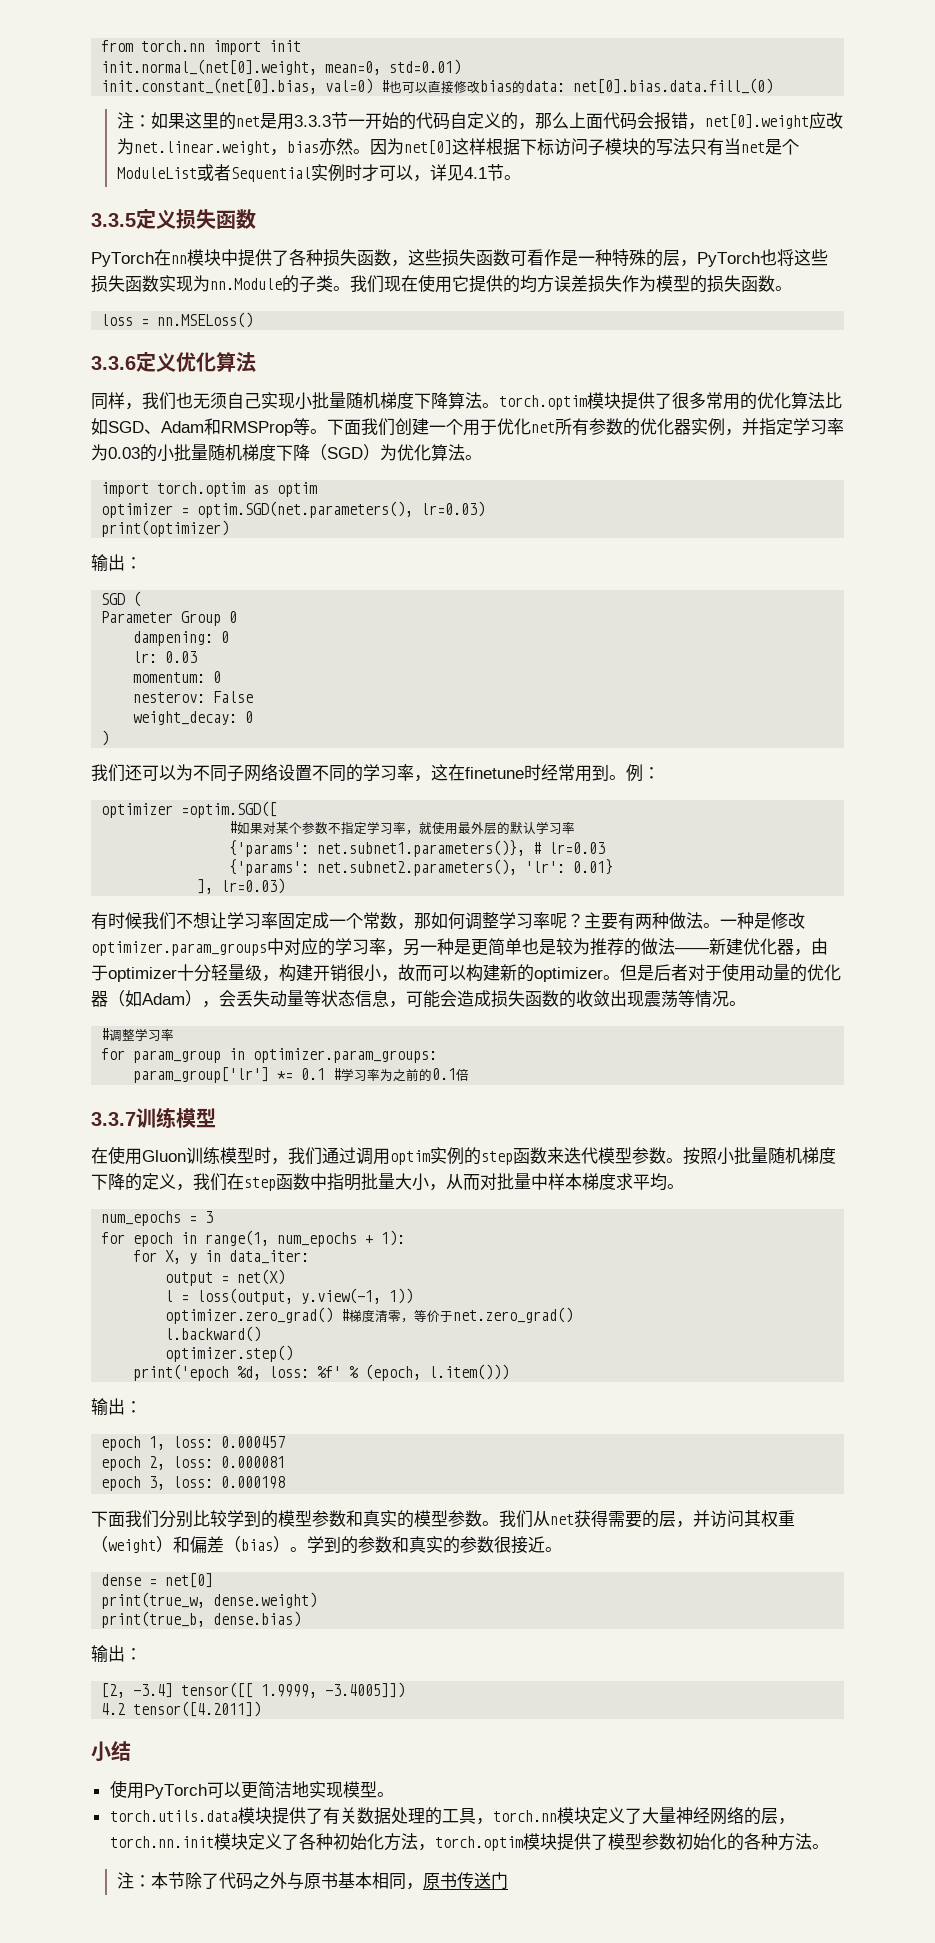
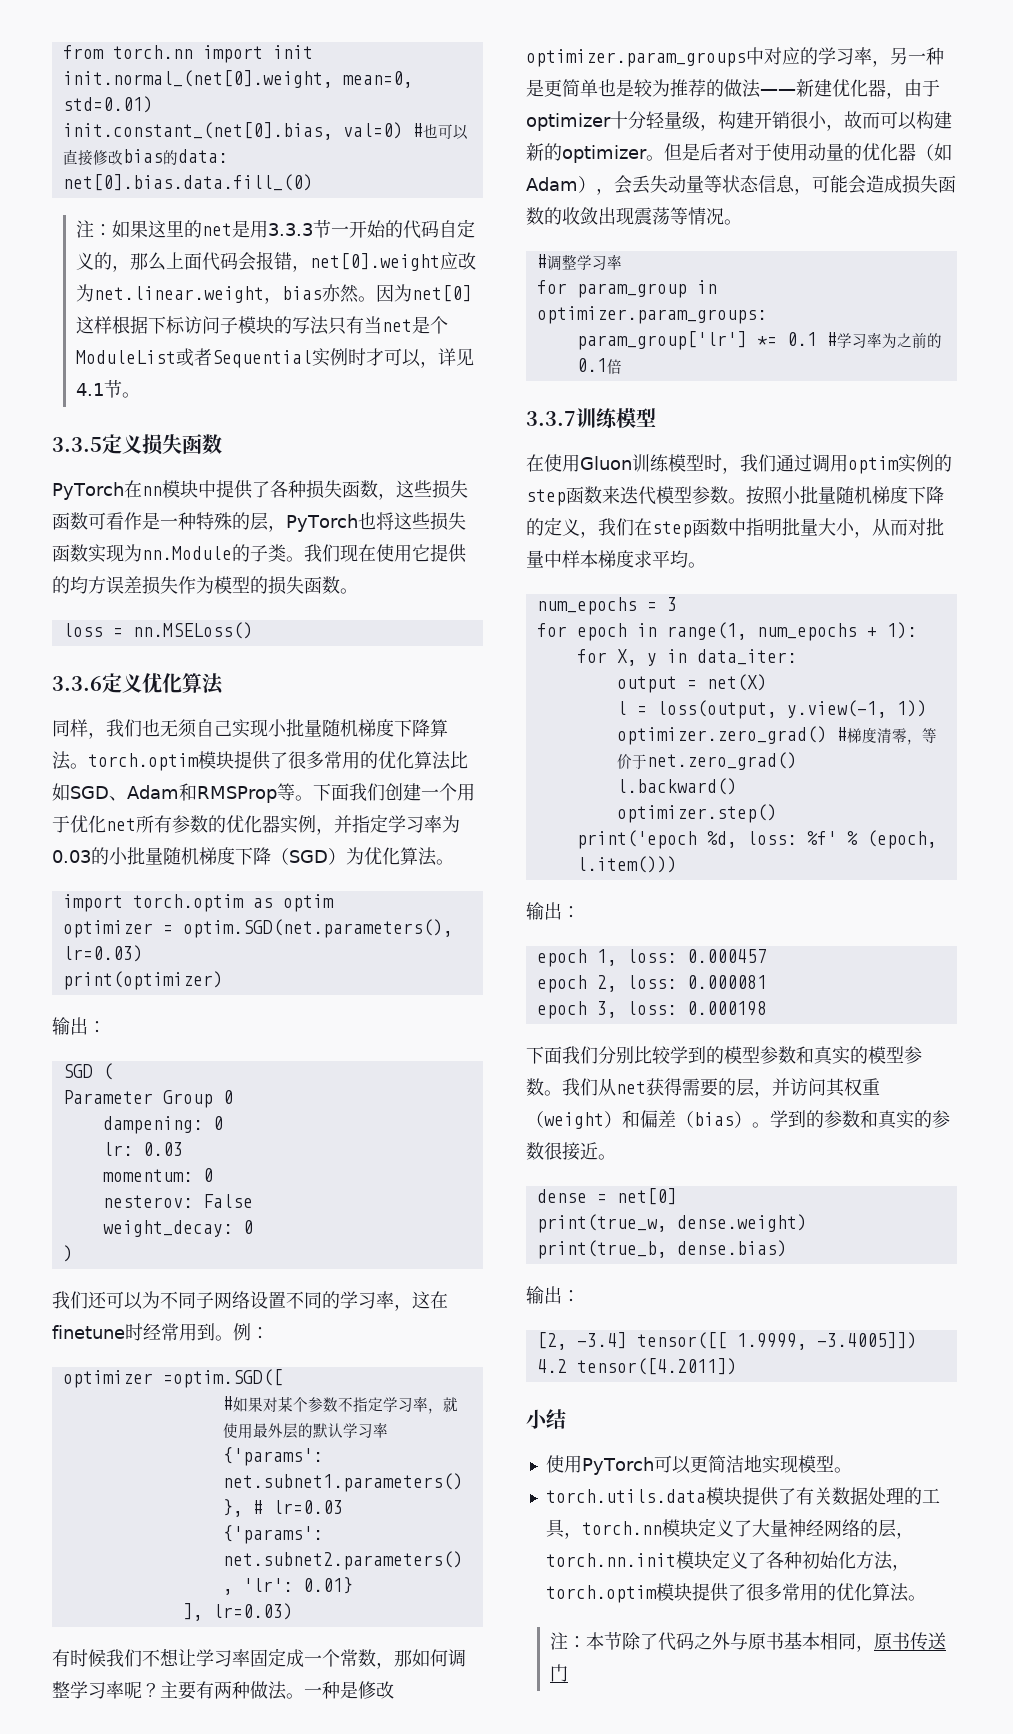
[607,1833,795,1851] 模型参数初始化的各种方 -> [745,1583,890,1601] 很多常用的优化算

